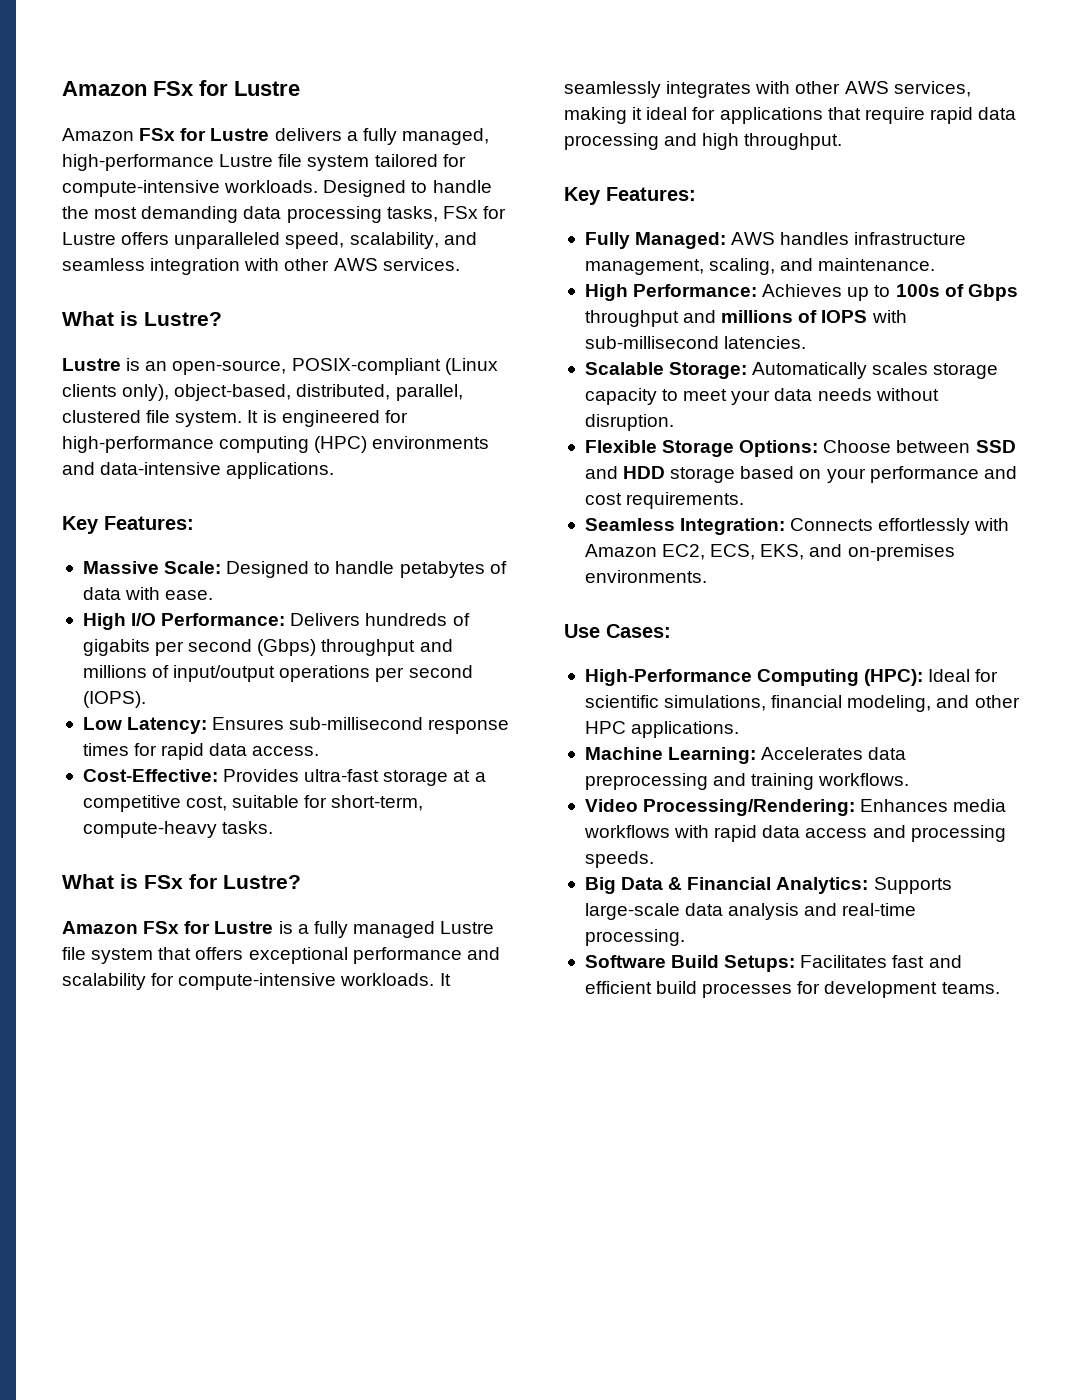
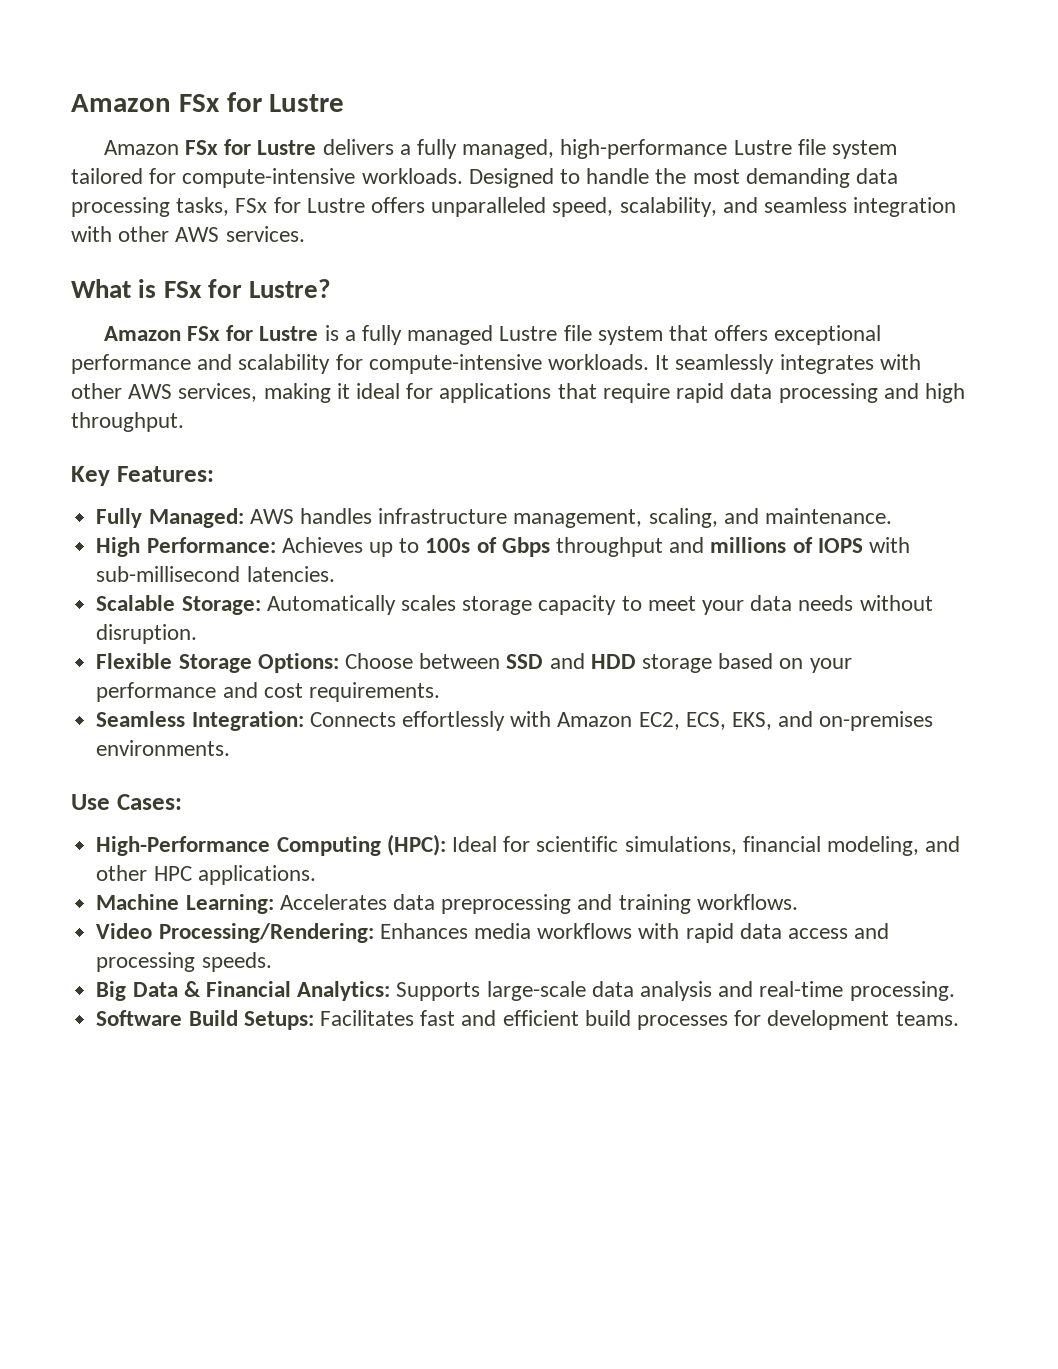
[62,311,222,326] [62,358,498,375] [62,384,463,401] [62,410,408,427] [62,436,490,453] [62,462,335,479] [62,516,194,534] [82,561,507,578] [82,587,214,600] [82,613,470,630] [82,639,453,656] [82,665,473,682] [82,691,146,708] [82,717,510,734] [82,743,320,760] [82,769,486,786] [82,795,424,812] [82,821,274,838] // What is Lustre? // Lustre is an open-source, POSIX-compliant (Linux clients only), object-based, distributed, parallel, clustered file system. It is engineered for high-performance computing (HPC) environments and data-intensive applications. // Key Features: // Massive Scale: Designed to handle petabytes of data with ease. // High I/O Performance: Delivers hundreds of gigabits per second (Gbps) throughput and millions of input/output operations per second (IOPS). // Low Latency: Ensures sub-millisecond response times for rapid data access. // Cost-Effective: Provides ultra-fast storage at a competitive cost, suitable for short-term, compute-heavy tasks. -> (305, 234) none

